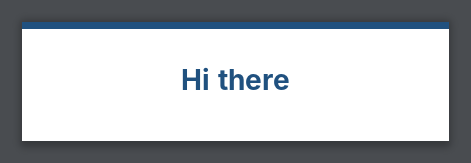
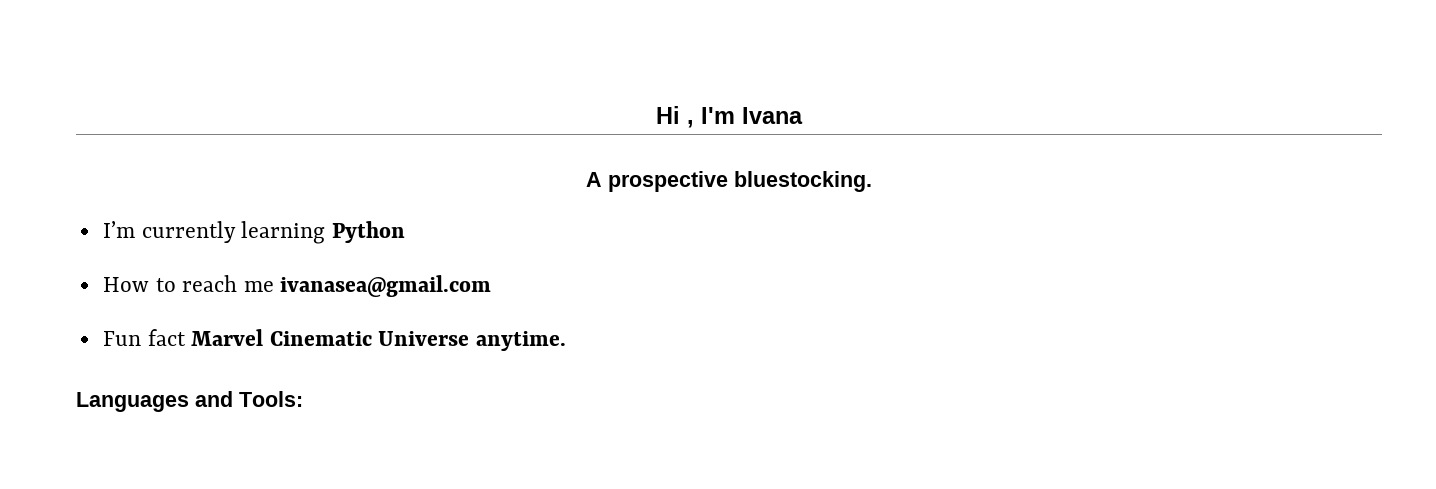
[217,69,290,90] there -> [687,107,803,128] [586,171,872,192] [102,221,405,244] [102,275,492,297] [102,329,567,351] [76,391,303,412] , I'm Ivana // A prospective bluestocking. // I’m currently learning Python // How to reach me ivanasea@gmail.com // Fun fact Marvel Cinematic Universe anytime. // Languages and Tools:

